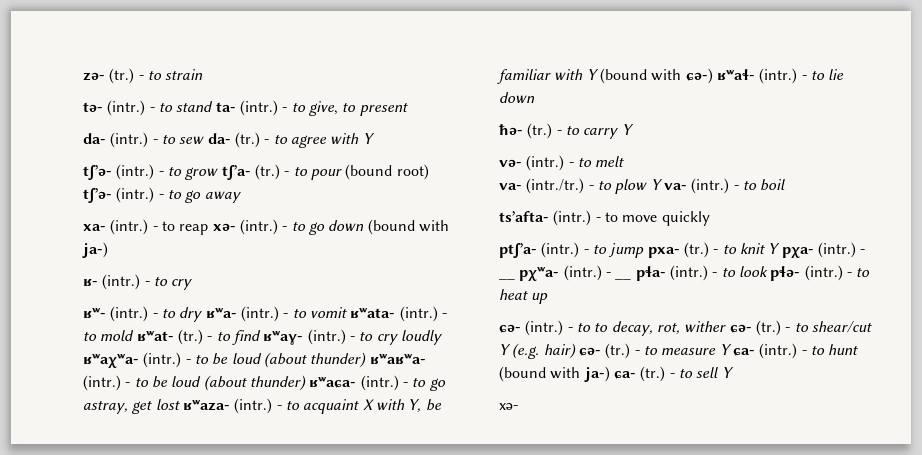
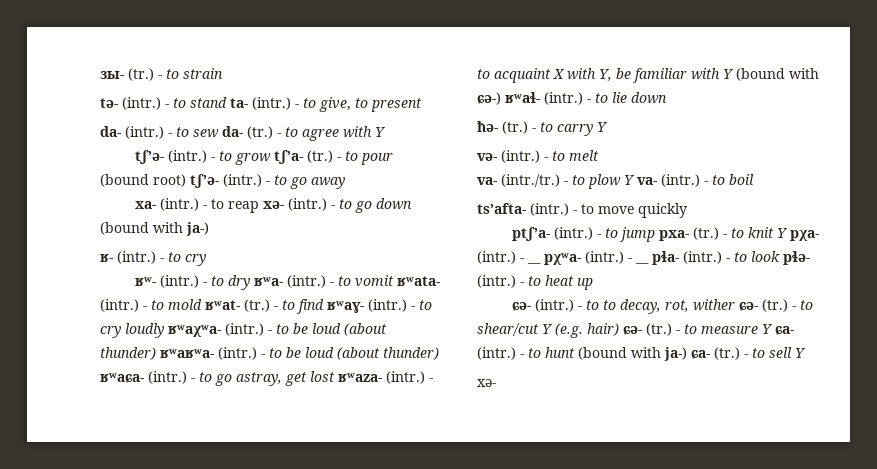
[83,72,105,81] zə- -> [100,71,124,79] зы-

